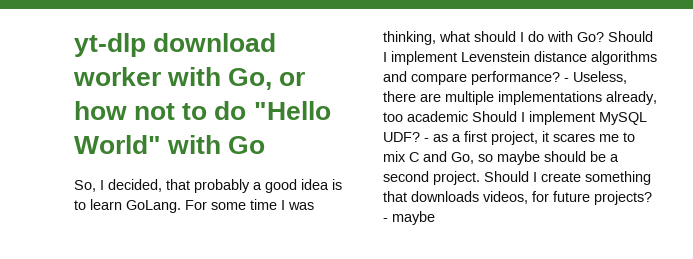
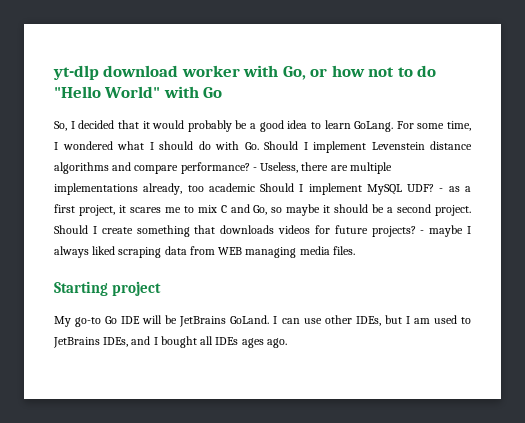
[108,179,250,193] decided, that probably -> [78,120,248,132] decided that it would probably be
[332,179,342,190] is -> (308, 124) none
[250,199,314,210] [383,31,524,45] time I was thinking, what should I -> [447,121,471,131] [54,141,193,150] time, I wondered what I should
[577,32,604,42] Go? -> [244,142,259,150] Go.
(540, 158) none -> [323,205,331,213] it
[483,191,528,204] videos, -> [278,225,310,234] videos
(435, 218) none -> [466,226,471,234] [54,246,355,258] [54,281,162,296] [54,315,472,327] [53,336,287,348] I always liked scraping data from WEB managing media files. // Starting project // My go-to Go IDE will be JetBrains GoLand. I can use other IDEs, but I am used to JetBrains IDEs, and I bought all IDEs ages ago.

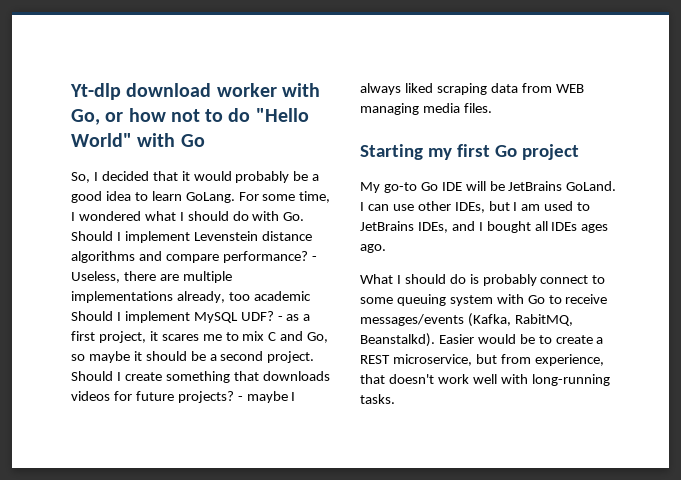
[53,65,99,80] yt-dlp -> [70,83,121,100] Yt-dlp
(108, 288) none -> [427,144,517,160] my first Go
(287, 343) none -> [360,274,606,286] [360,294,608,306] [360,313,573,327] [360,333,604,347] [360,354,604,366] [360,374,610,386] [360,394,395,404] // What I should do is probably connect to some queuing system with Go to receive messages/events (Kafka, RabitMQ, Beanstalkd). Easier would be to create a REST microservice, but from experience, that doesn't work well with long-running tasks.

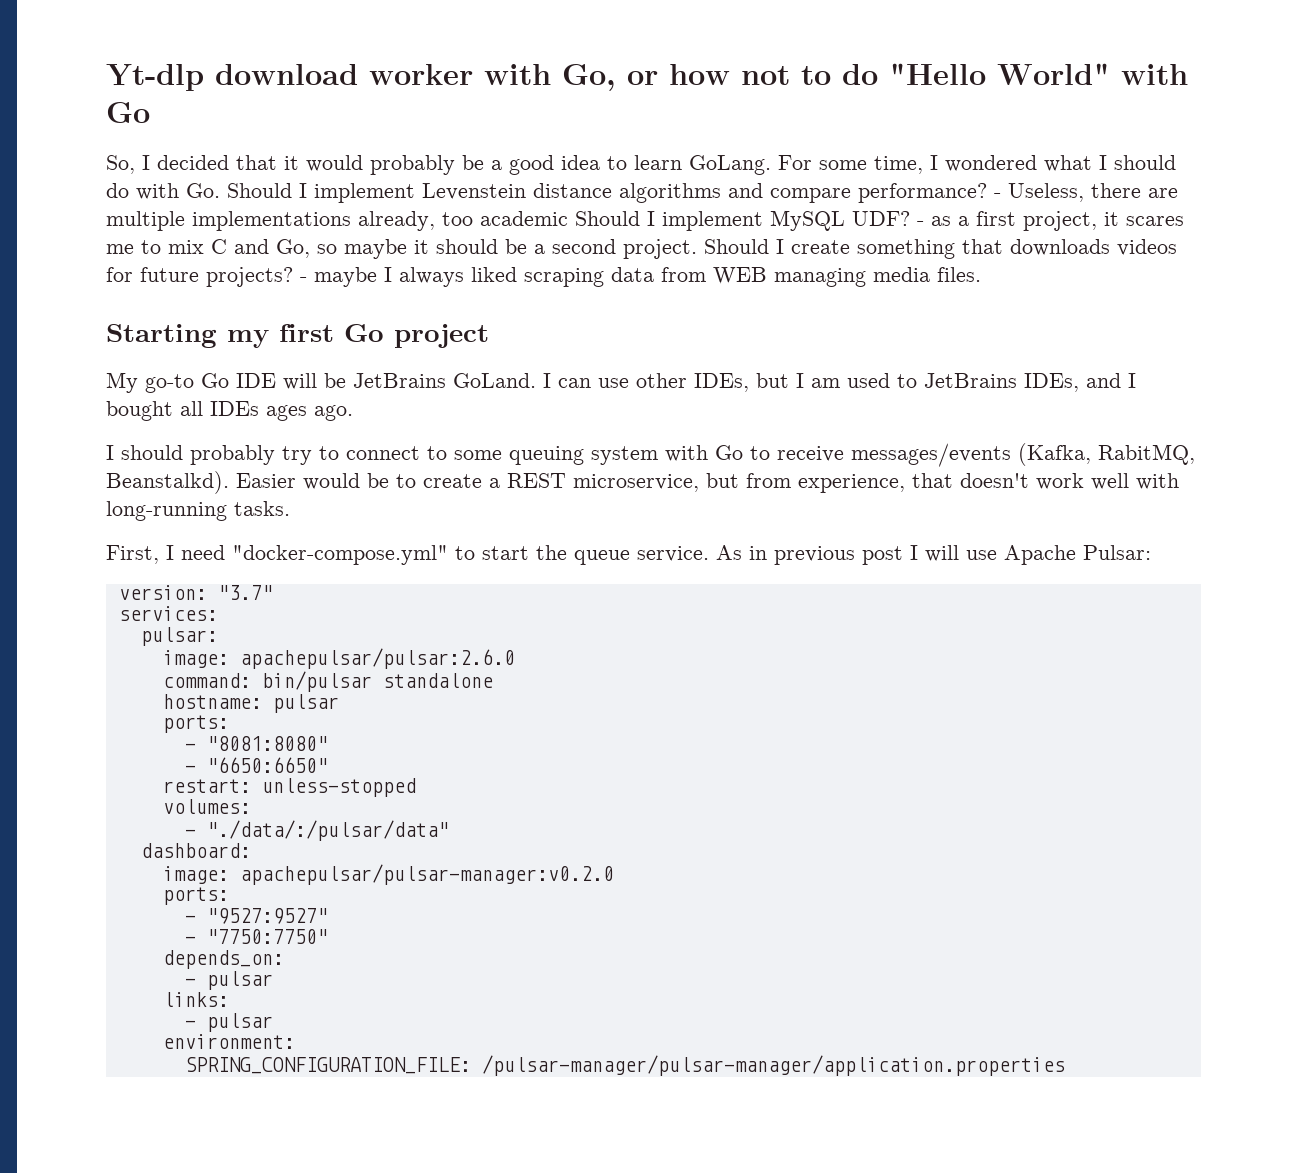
[360,274,537,286] What I should do is probably -> [106,445,339,465] I should probably try to
(395, 399) none -> [106,545,1151,565] [118,585,273,600] [118,606,218,621] [140,627,218,646] [162,648,515,669] [162,671,493,692] [162,694,339,713] [162,715,229,733] [184,736,328,751] [184,757,328,773] [162,778,416,797] [162,799,251,814] [184,820,449,841] [140,843,251,858] [162,864,614,885] [162,887,229,905] [184,908,328,924] [184,929,328,944] [162,950,284,969] [184,971,273,990] [162,992,229,1007] [184,1013,273,1032] [162,1034,295,1049] [184,1055,1065,1076] // First, I need "docker-compose.yml" to start the queue service. As in previous post I will use Apache Pulsar: // version: "3.7" // services: // pulsar: // image: apachepulsar/pulsar:2.6.0 // command: bin/pulsar standalone // hostname: pulsar // ports: // - "8081:8080" // - "6650:6650" // restart: unless-stopped // volumes: // - "./data/:/pulsar/data" // dashboard: // image: apachepulsar/pulsar-manager:v0.2.0 // ports: // - "9527:9527" // - "7750:7750" // depends_on: // - pulsar // links: // - pulsar // environment: // SPRING_CONFIGURATION_FILE: /pulsar-manager/pulsar-manager/application.properties

